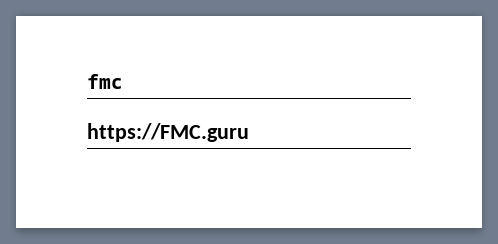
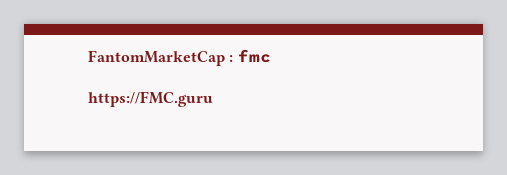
(87, 81) none -> [88,50,234,66] FantomMarketCap :

